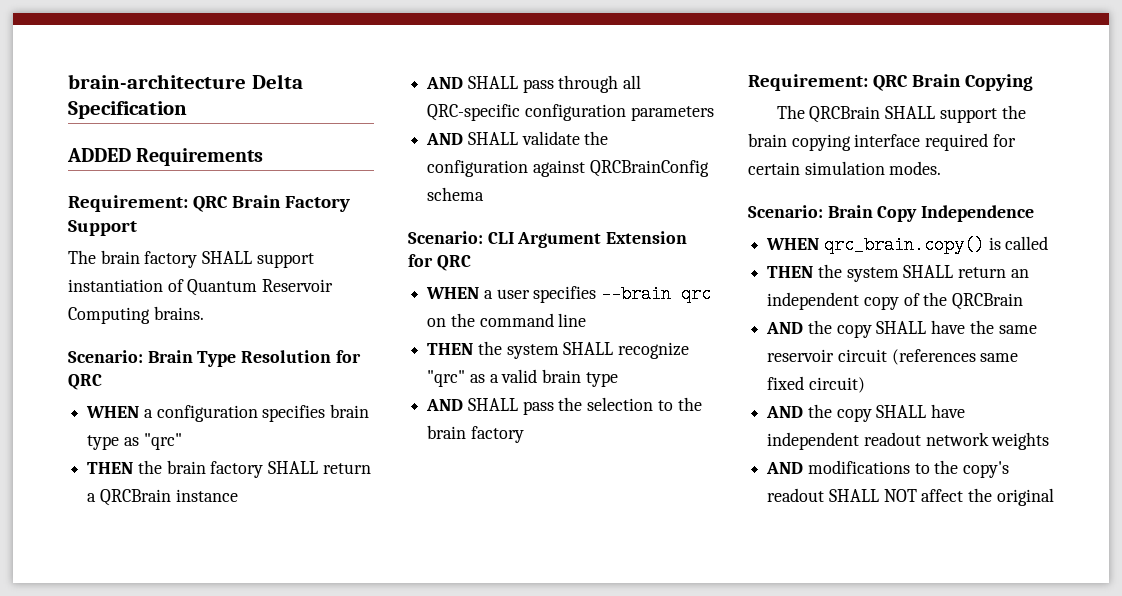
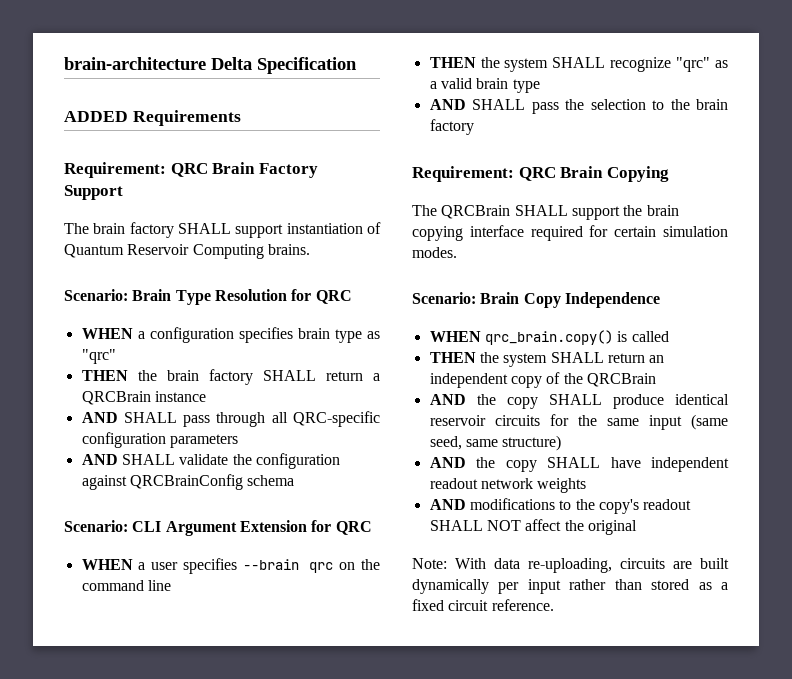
[931,320,1037,334] [767,349,1019,365] [767,376,865,393] have the same reservoir circuit (references same fixed circuit) -> [612,394,729,409] [429,414,728,430] [429,435,562,451] produce identical reservoir circuits for the same input (same seed, same structure)
(1054, 497) none -> [412,558,729,573] [412,579,728,594] [412,599,554,611] // Note: With data re-uploading, circuits are built dynamically per input rather than stored as a fixed circuit reference.

